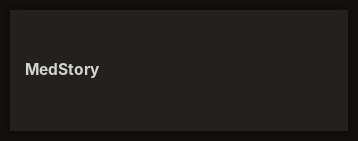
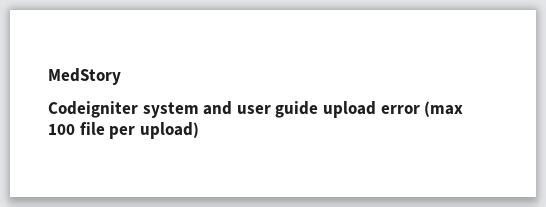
(100, 70) none -> [48,101,464,118] [48,122,199,139] // Codeigniter system and user guide upload error (max 100 file per upload)

